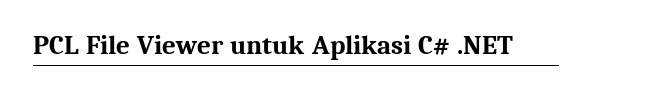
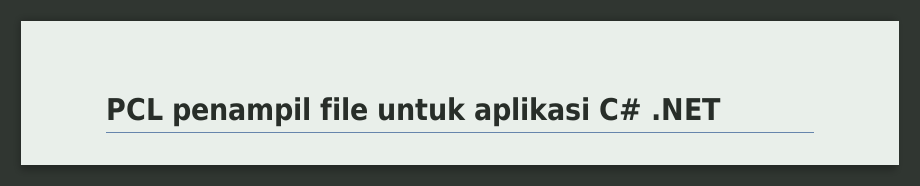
[86,35,411,60] File Viewer untuk Aplikasi -> [172,97,590,127] penampil file untuk aplikasi

